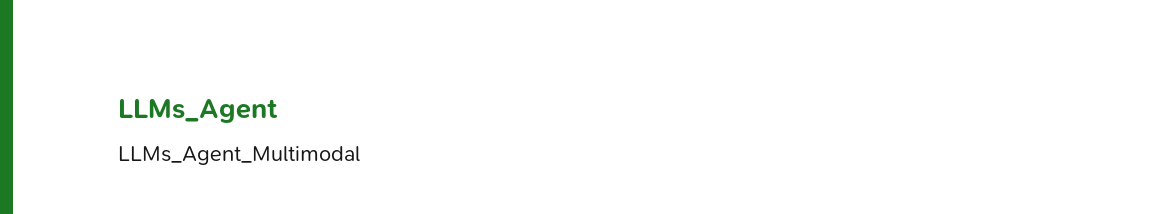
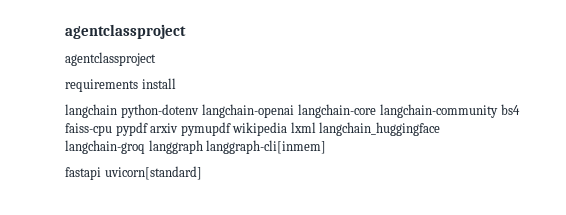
[118,99,278,123] [118,146,360,165] LLMs_Agent // LLMs_Agent_Multimodal -> [65,24,186,39] [65,52,156,66] [65,78,176,92] [65,104,520,118] [65,122,441,136] [65,140,327,154] [65,166,202,180] agentclassproject // agentclassproject // requirements install // langchain python-dotenv langchain-openai langchain-core langchain-community bs4 faiss-cpu pypdf arxiv pymupdf wikipedia lxml langchain_huggingface langchain-groq langgraph langgraph-cli[inmem] // fastapi uvicorn[standard]

